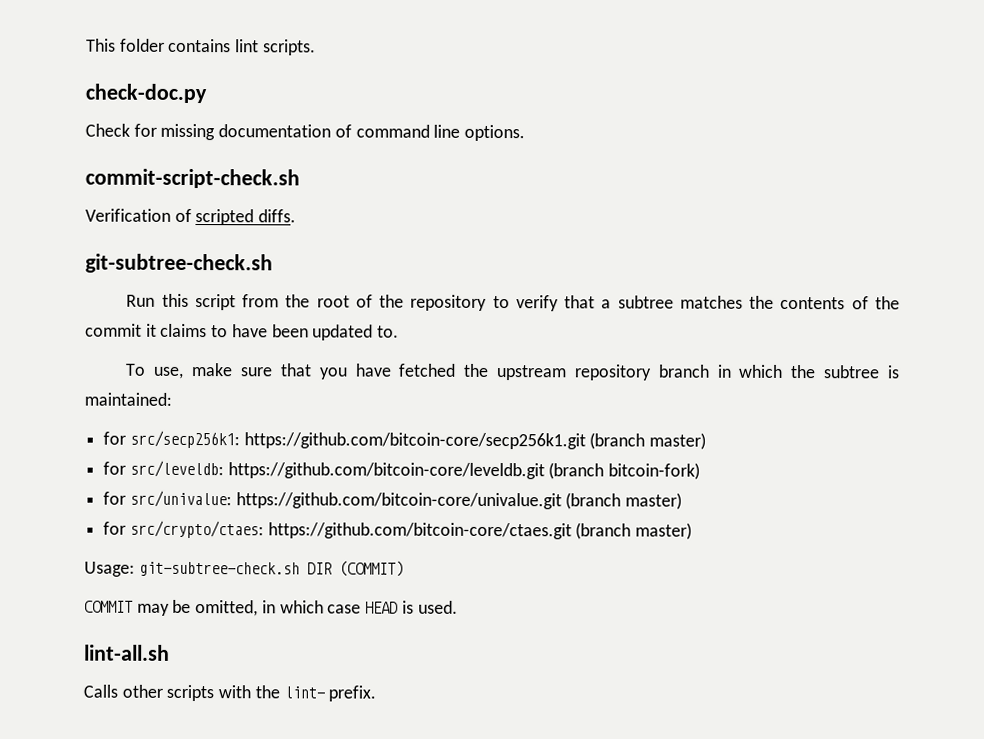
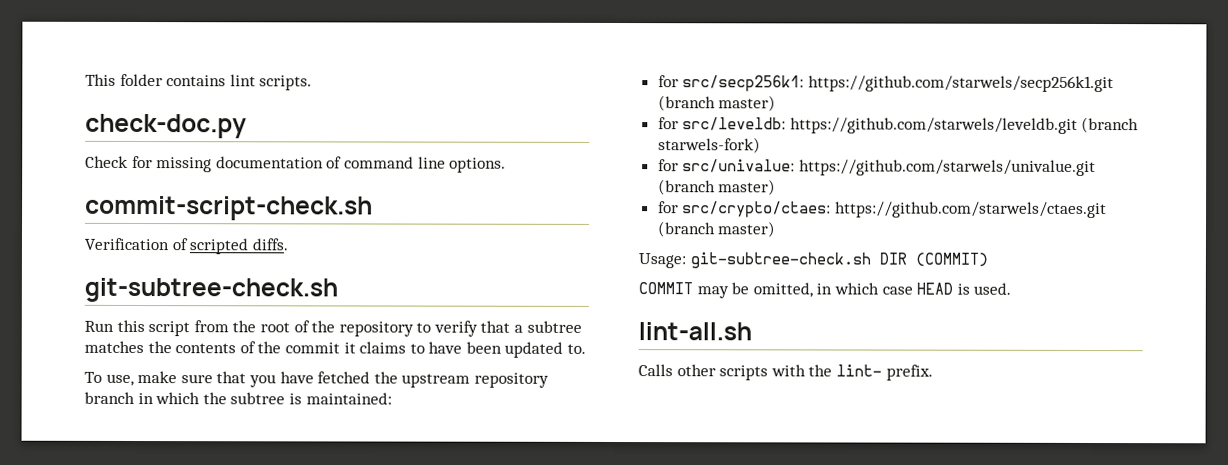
[243,432,586,450] https://github.com/bitcoin-core/secp256k1.git -> [807,75,1114,93] https://github.com/starwels/secp256k1.git
[227,462,701,480] https://github.com/bitcoin-core/leveldb.git (branch bitcoin-fork) -> [789,116,1140,134] [657,137,761,154] https://github.com/starwels/leveldb.git (branch starwels-fork)
[235,492,562,510] https://github.com/bitcoin-core/univalue.git -> [798,159,1096,177] https://github.com/starwels/univalue.git
[267,522,572,540] https://github.com/bitcoin-core/ctaes.git -> [834,201,1107,219] https://github.com/starwels/ctaes.git

